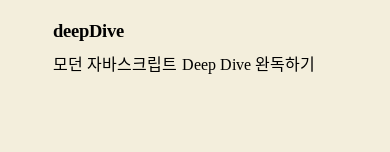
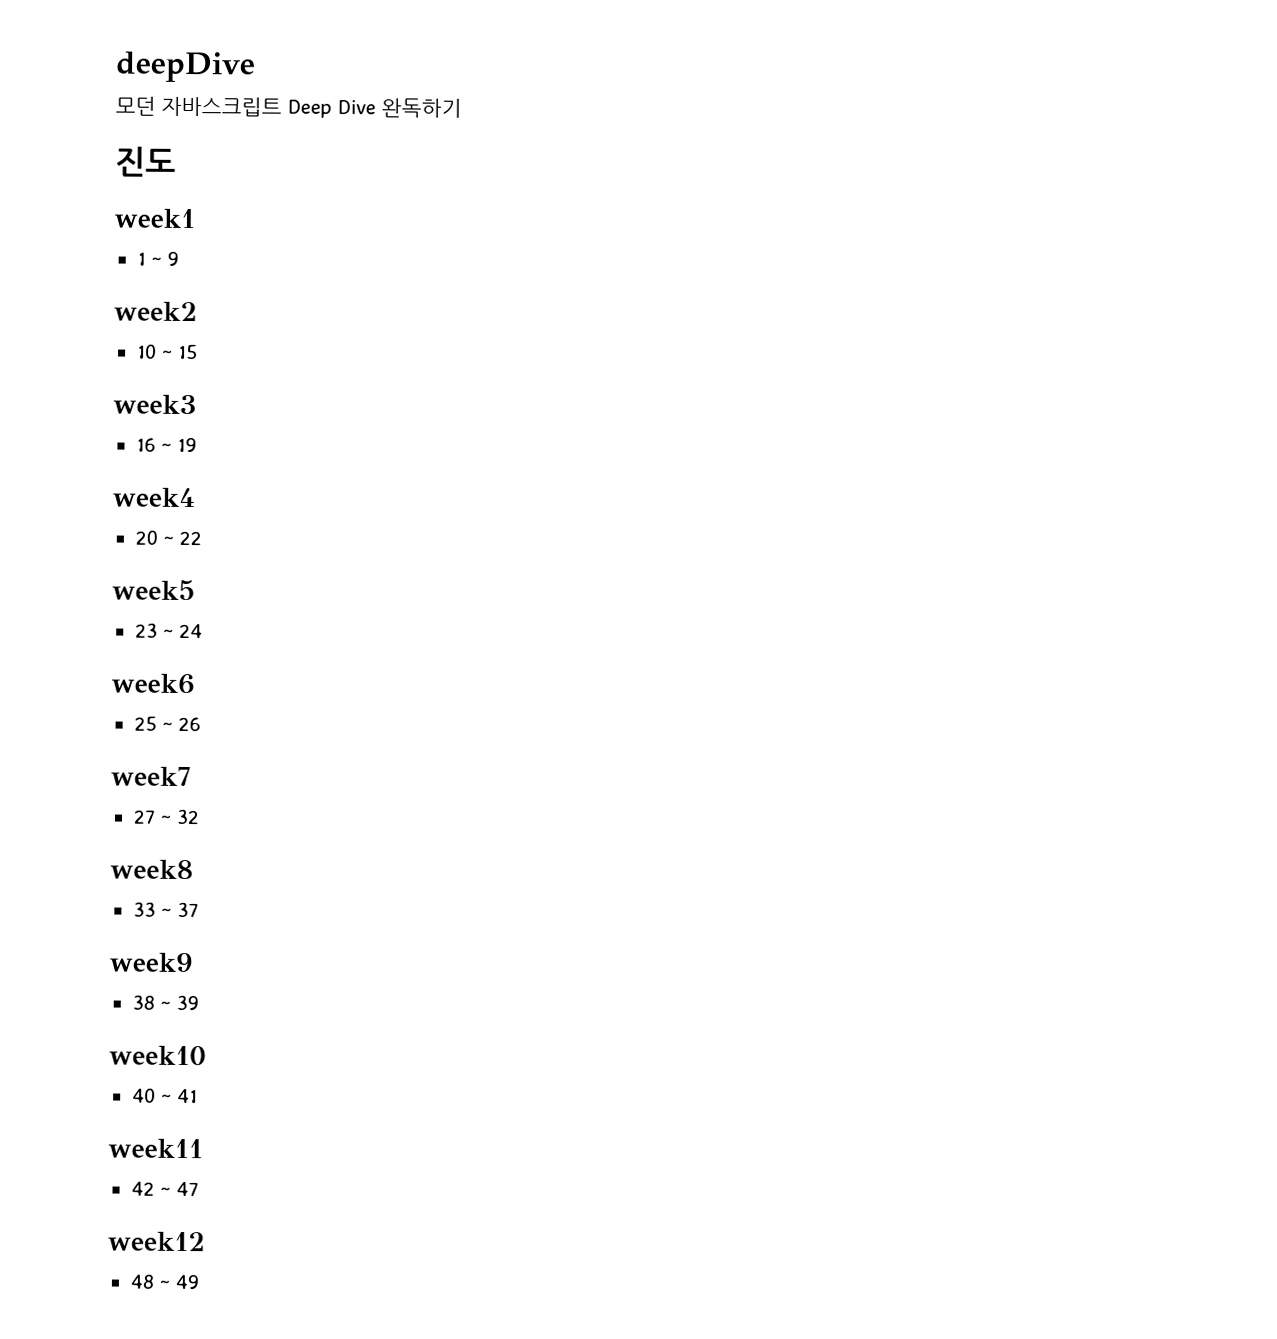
(316, 64) none -> [115,146,176,177] [114,208,196,229] [136,251,179,266] [114,301,198,322] [136,343,198,360] [113,394,197,415] [135,437,197,453] [113,487,196,508] [134,529,202,546] [112,579,195,601] [134,622,203,639] [111,673,195,695] [133,715,201,732] [111,766,191,787] [132,808,200,825] [110,859,193,880] [132,901,199,918] [109,952,194,973] [131,994,199,1011] [109,1045,207,1066] [131,1087,198,1104] [108,1138,203,1159] [130,1181,199,1197] [108,1231,206,1252] [129,1274,199,1290] // 진도 // week1 // 1 ~ 9 // week2 // 10 ~ 15 // week3 // 16 ~ 19 // week4 // 20 ~ 22 // week5 // 23 ~ 24 // week6 // 25 ~ 26 // week7 // 27 ~ 32 // week8 // 33 ~ 37 // week9 // 38 ~ 39 // week10 // 40 ~ 41 // week11 // 42 ~ 47 // week12 // 48 ~ 49

